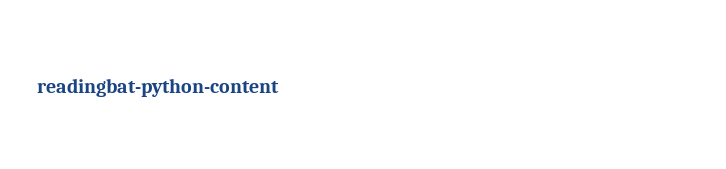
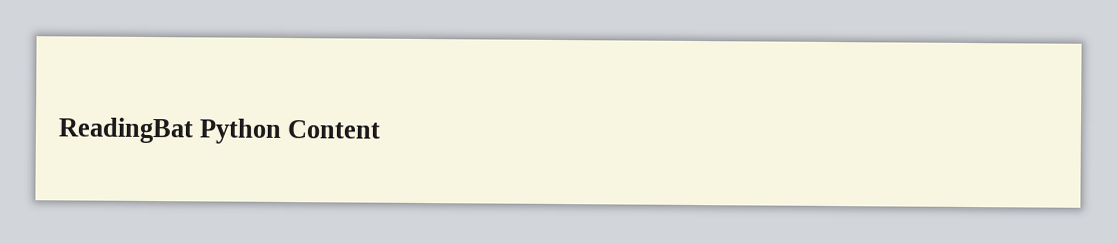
[37,78,279,97] readingbat-python-content -> [58,117,382,144] ReadingBat Python Content

